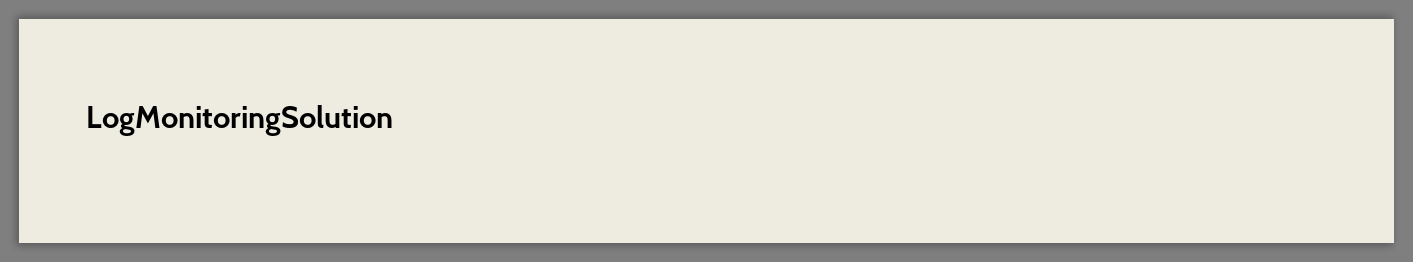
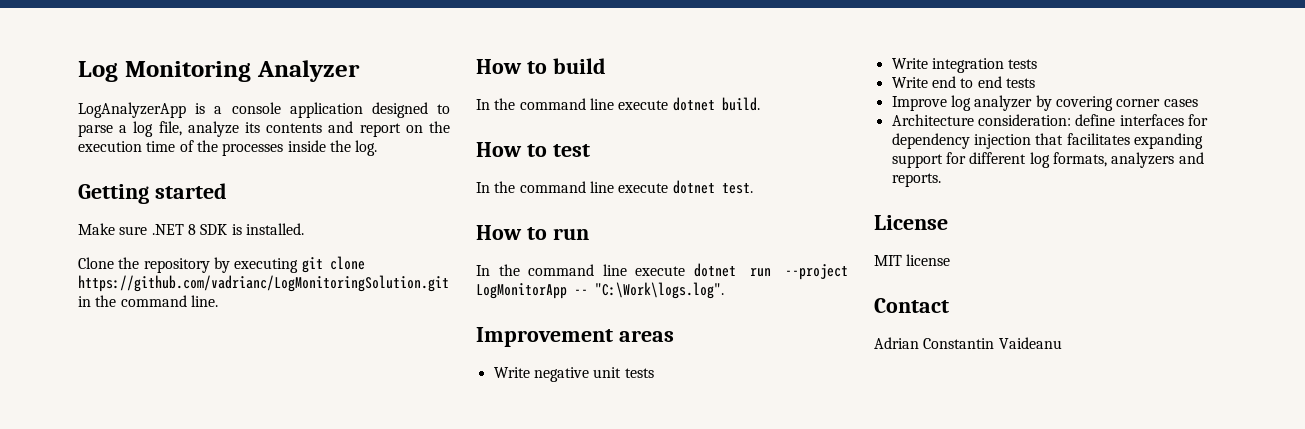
[86,105,393,136] LogMonitoringSolution -> [78,60,360,82] [78,102,450,118] [78,121,450,137] [78,140,378,156] [78,183,227,204] [78,223,304,235] [78,256,365,273] [78,275,449,292] [78,295,218,307] [476,58,606,74] [476,97,760,111] [476,142,590,157] [476,180,753,194] [476,225,589,240] [476,263,848,280] [476,282,724,299] [476,327,674,347] [493,367,654,382] [891,58,1038,73] [891,76,1035,88] [891,95,1198,111] [891,114,1208,126] [891,133,1203,149] [891,152,1204,168] [891,173,941,187] [874,215,948,230] [874,254,951,266] [874,298,949,313] [874,337,1062,349] Log Monitoring Analyzer // LogAnalyzerApp is a console application designed to parse a log file, analyze its contents and report on the execution time of the processes inside the log. // Getting started // Make sure .NET 8 SDK is installed. // Clone the repository by executing git clone https://github.com/vadrianc/LogMonitoringSolution.git in the command line. // How to build // In the command line execute dotnet build. // How to test // In the command line execute dotnet test. // How to run // In the command line execute dotnet run --project LogMonitorApp -- "C:\Work\logs.log". // Improvement areas // Write negative unit tests // Write integration tests // Write end to end tests // Improve log analyzer by covering corner cases // Architecture consideration: define interfaces for dependency injection that facilitates expanding support for different log formats, analyzers and reports. // License // MIT license // Contact // Adrian Constantin Vaideanu

